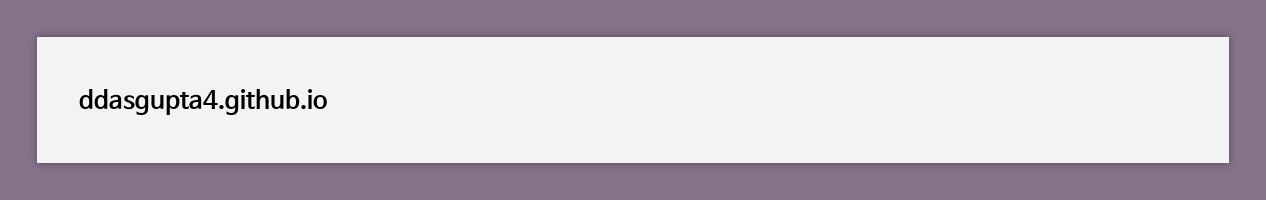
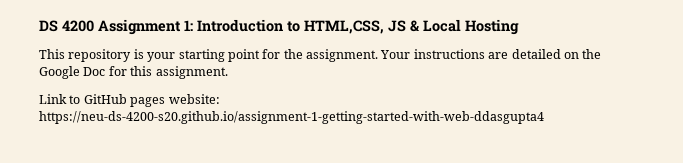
[79,89,327,115] ddasgupta4.github.io -> [39,19,519,35] [39,49,602,62] [39,66,228,79] [39,94,220,107] [39,111,544,124] DS 4200 Assignment 1: Introduction to HTML,CSS, JS & Local Hosting // This repository is your starting point for the assignment. Your instructions are detailed on the Google Doc for this assignment. // Link to GitHub pages website: https://neu-ds-4200-s20.github.io/assignment-1-getting-started-with-web-ddasgupta4

